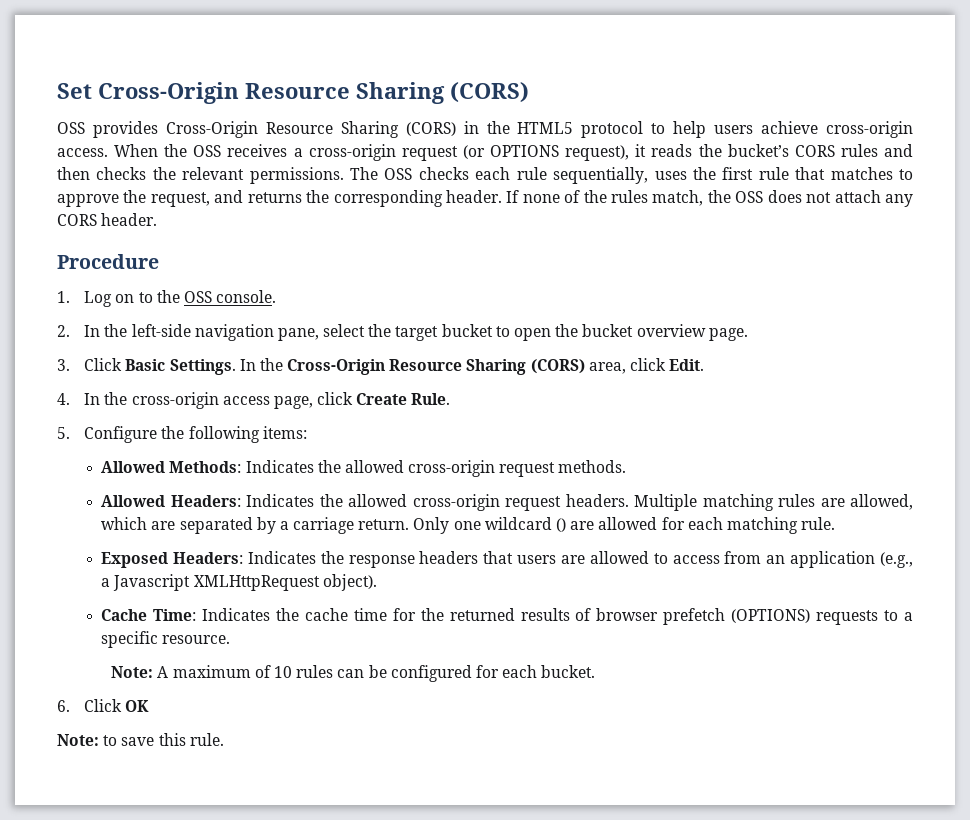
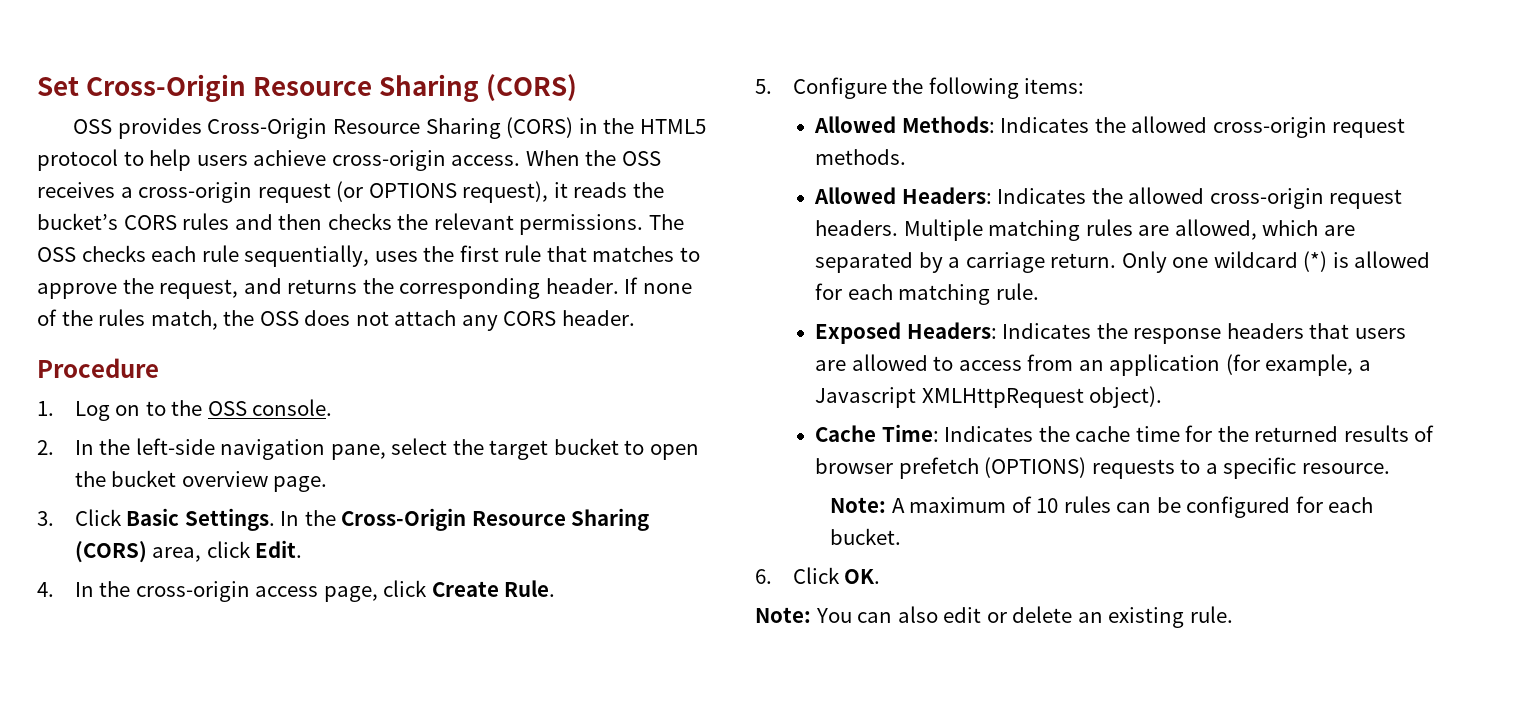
[556,518,595,532] () are -> [1303,251,1349,272] (*) is
[879,552,913,568] (e.g., -> [1225,354,1354,376] (for example,
[125,700,150,712] [57,733,186,746] OK // Note: to save this -> [844,569,881,584] [755,606,1185,628] OK. // Note: You can also edit or delete an existing

